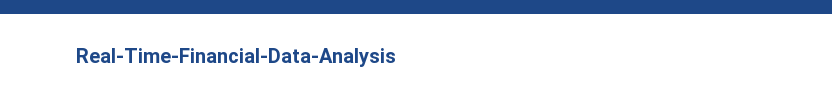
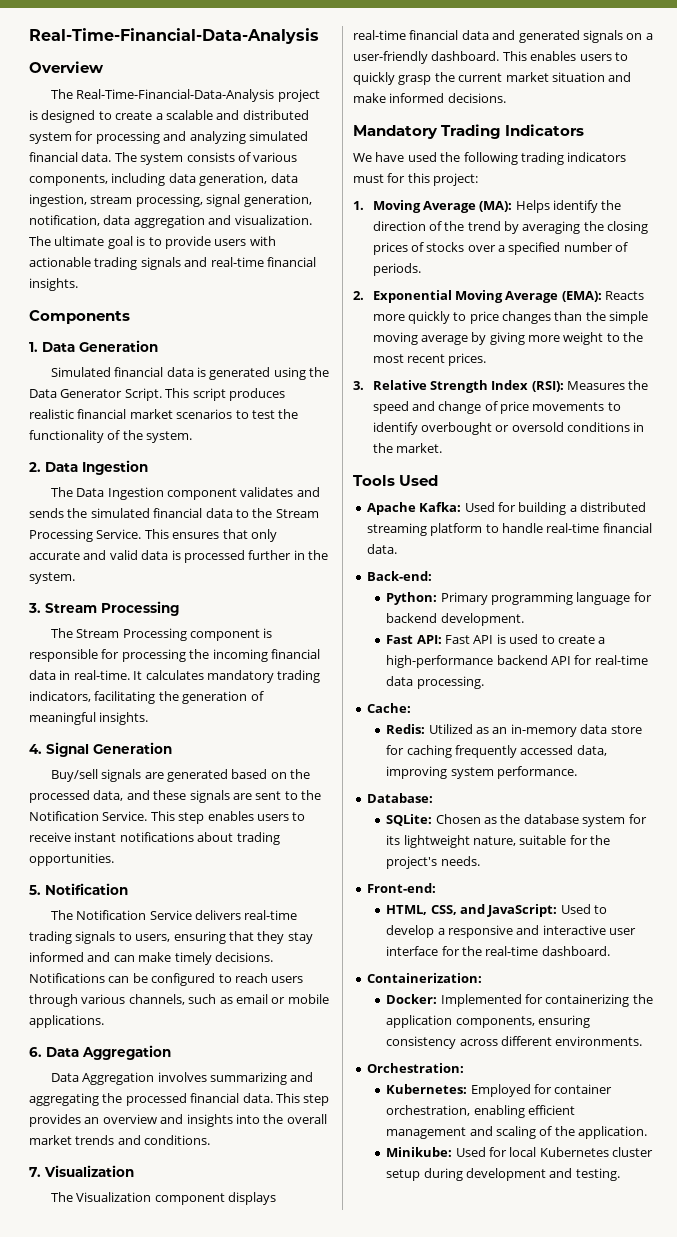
[76,48,396,67] Real-Time-Financial-Data-Analysis -> [29,28,319,44] [29,61,104,73] [50,89,320,102] [29,110,309,123] [29,131,308,144] [29,152,298,165] [29,173,298,186] [29,194,312,207] [29,215,312,228] [29,236,276,249] [29,257,316,270] [29,278,78,291] [29,310,130,324] [29,340,158,352] [50,367,330,380] [29,388,285,401] [29,409,299,419] [29,430,193,443] [29,460,148,475] [50,487,320,500] [29,508,319,518] [29,529,277,542] [29,550,328,563] [29,572,75,584] [28,601,179,616] [50,628,273,641] [29,649,320,662] [29,670,321,683] [29,691,264,704] [29,712,149,725] [29,742,172,757] [50,769,311,782] [29,790,321,803] [29,811,306,824] [29,832,280,845] [29,853,114,866] [29,883,128,895] [50,910,298,920] [29,931,313,944] [29,952,273,965] [29,973,304,986] [29,994,329,1007] [29,1015,104,1028] [29,1045,171,1060] [50,1072,314,1085] [29,1093,330,1106] [29,1114,327,1127] [29,1135,211,1145] [29,1165,134,1177] [50,1192,276,1205] [353,30,653,43] [353,51,628,64] [353,72,632,85] [353,93,506,103] [353,124,585,139] [353,152,627,165] [353,173,479,186] [353,200,622,213] [372,221,649,234] [372,242,629,255] [372,263,421,276] [353,290,645,303] [372,311,649,324] [372,332,644,345] [372,353,487,366] [353,380,649,393] [372,401,621,414] [372,422,645,435] [372,443,442,453] [353,475,439,486] [366,502,646,515] [366,523,652,536] [366,544,397,554] [366,571,432,581] [386,592,652,605] [386,613,524,626] [386,634,606,644] [386,655,648,668] [386,676,484,689] [366,703,411,713] [386,724,642,737] [386,745,607,758] [386,766,578,779] [366,793,433,803] [386,814,647,827] [386,835,611,848] [386,856,480,869] [366,883,436,893] [386,904,608,917] [386,925,637,938] [386,946,610,956] [366,973,482,983] [386,994,653,1007] [386,1015,591,1028] [386,1036,643,1049] [366,1063,464,1073] [386,1084,613,1097] [386,1105,576,1118] [386,1126,648,1139] [386,1147,654,1157] [386,1168,620,1181] Real-Time-Financial-Data-Analysis // Overview // The Real-Time-Financial-Data-Analysis project is designed to create a scalable and distributed system for processing and analyzing simulated financial data. The system consists of various components, including data generation, data ingestion, stream processing, signal generation, notification, data aggregation and visualization. The ultimate goal is to provide users with actionable trading signals and real-time financial insights. // Components // 1. Data Generation // Simulated financial data is generated using the Data Generator Script. This script produces realistic financial market scenarios to test the functionality of the system. // 2. Data Ingestion // The Data Ingestion component validates and sends the simulated financial data to the Stream Processing Service. This ensures that only accurate and valid data is processed further in the system. // 3. Stream Processing // The Stream Processing component is responsible for processing the incoming financial data in real-time. It calculates mandatory trading indicators, facilitating the generation of meaningful insights. // 4. Signal Generation // Buy/sell signals are generated based on the processed data, and these signals are sent to the Notification Service. This step enables users to receive instant notifications about trading opportunities. // 5. Notification // The Notification Service delivers real-time trading signals to users, ensuring that they stay informed and can make timely decisions. Notifications can be configured to reach users through various channels, such as email or mobile applications. // 6. Data Aggregation // Data Aggregation involves summarizing and aggregating the processed financial data. This step provides an overview and insights into the overall market trends and conditions. // 7. Visualization // The Visualization component displays real-time financial data and generated signals on a user-friendly dashboard. This enables users to quickly grasp the current market situation and make informed decisions. // Mandatory Trading Indicators // We have used the following trading indicators must for this project: // 1. Moving Average (MA): Helps identify the direction of the trend by averaging the closing prices of stocks over a specified number of periods. // 2. Exponential Moving Average (EMA): Reacts more quickly to price changes than the simple moving average by giving more weight to the most recent prices. // 3. Relative Strength Index (RSI): Measures the speed and change of price movements to identify overbought or oversold conditions in the market. // Tools Used // Apache Kafka: Used for building a distributed streaming platform to handle real-time financial data. // Back-end: // Python: Primary programming language for backend development. // Fast API: Fast API is used to create a high-performance backend API for real-time data processing. // Cache: // Redis: Utilized as an in-memory data store for caching frequently accessed data, improving system performance. // Database: // SQLite: Chosen as the database system for its lightweight nature, suitable for the project's needs. // Front-end: // HTML, CSS, and JavaScript: Used to develop a responsive and interactive user interface for the real-time dashboard. // Containerization: // Docker: Implemented for containerizing the application components, ensuring consistency across different environments. // Orchestration: // Kubernetes: Employed for container orchestration, enabling efficient management and scaling of the application. // Minikube: Used for local Kubernetes cluster setup during development and testing.

